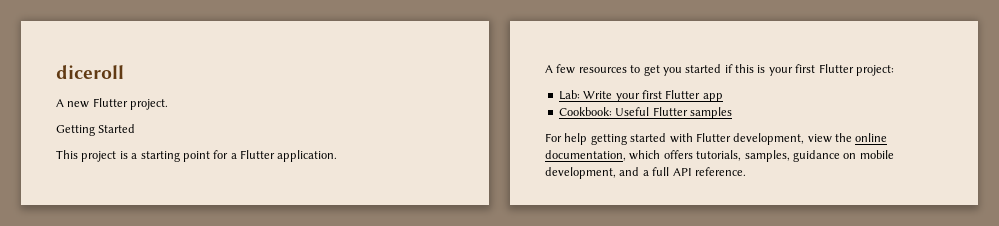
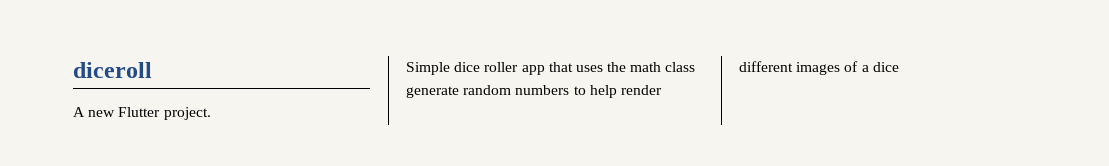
[56,124,136,136] [56,150,338,162] [545,64,894,76] [558,90,723,102] [558,107,732,119] [545,133,888,145] [545,150,894,162] [545,167,746,179] Getting Started // This project is a starting point for a Flutter application. // A few resources to get you started if this is your first Flutter project: // Lab: Write your first Flutter app // Cookbook: Useful Flutter samples // For help getting started with Flutter development, view the online documentation, which offers tutorials, samples, guidance on mobile development, and a full API reference. -> [406,62,696,75] [406,85,662,98] [739,61,899,75] Simple dice roller app that uses the math class generate random numbers to help render different images of a dice

